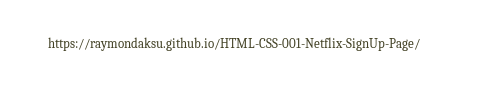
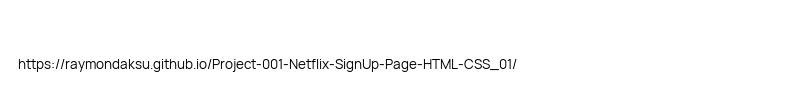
[48,37,420,51] https://raymondaksu.github.io/HTML-CSS-001-Netflix-SignUp-Page/ -> [18,59,517,72] https://raymondaksu.github.io/Project-001-Netflix-SignUp-Page-HTML-CSS_01/

